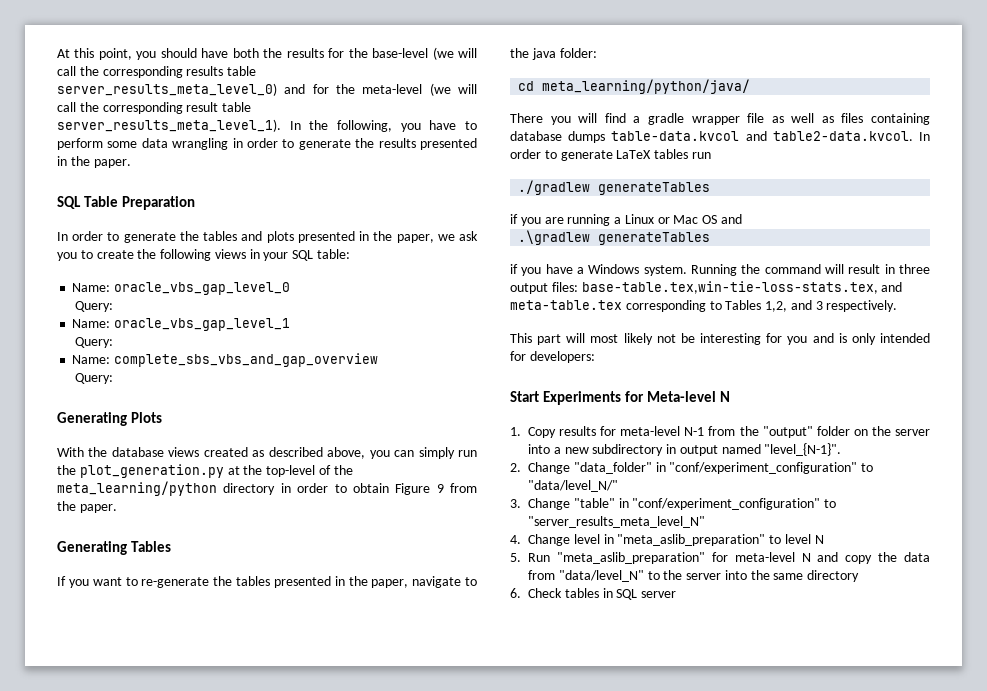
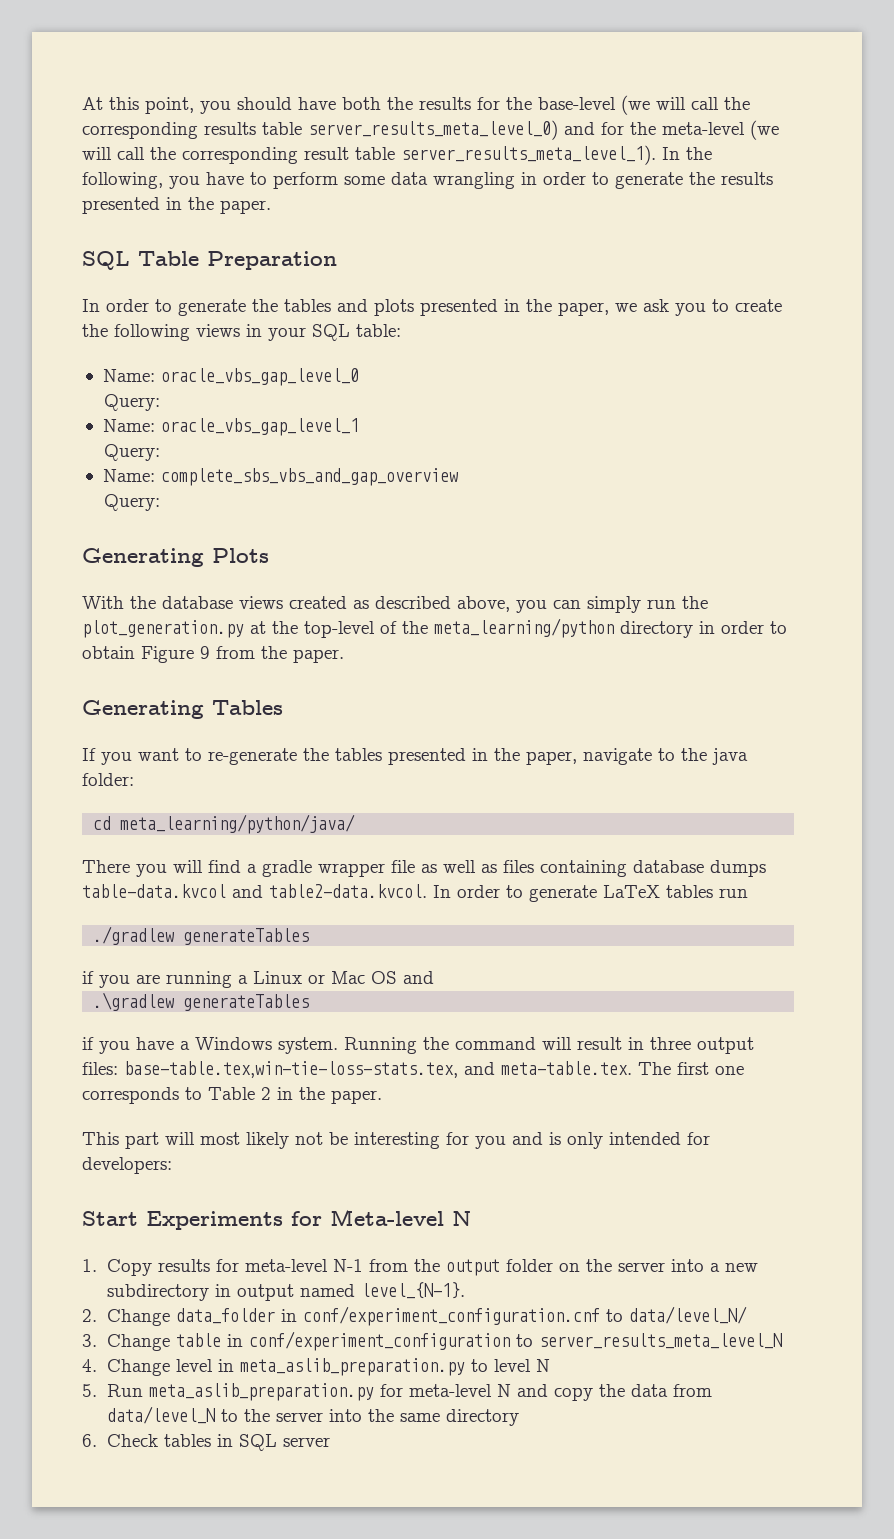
[510,300,898,312] meta-table.tex corresponding to Tables 1,2, and 3 respectively. -> [501,1061,744,1075] [82,1087,382,1104] meta-table.tex. The first one corresponds to Table 2 in the paper.
[762,426,813,438] "output" -> [445,1259,500,1276] output
[764,443,842,456] "level_{N-1}". -> [360,1282,465,1299] level_{N-1}.
[573,462,874,474] [528,480,618,492] [510,498,837,510] [528,516,705,528] "data_folder" in "conf/experiment_configuration" to "data/level_N/" // 3. Change "table" in "conf/experiment_configuration" to "server_results_meta_level_N" -> [175,1306,747,1326] [82,1331,782,1351] data_folder in conf/experiment_configuration.cnf to data/level_N/ // 3. Change table in conf/experiment_configuration to server_results_meta_level_N
[617,534,766,546] "meta_aslib_preparation" -> [239,1358,465,1376] meta_aslib_preparation.py
[556,552,705,564] "meta_aslib_preparation" -> [148,1383,374,1401] meta_aslib_preparation.py
[558,570,644,582] "data/level_N" -> [106,1406,215,1424] data/level_N

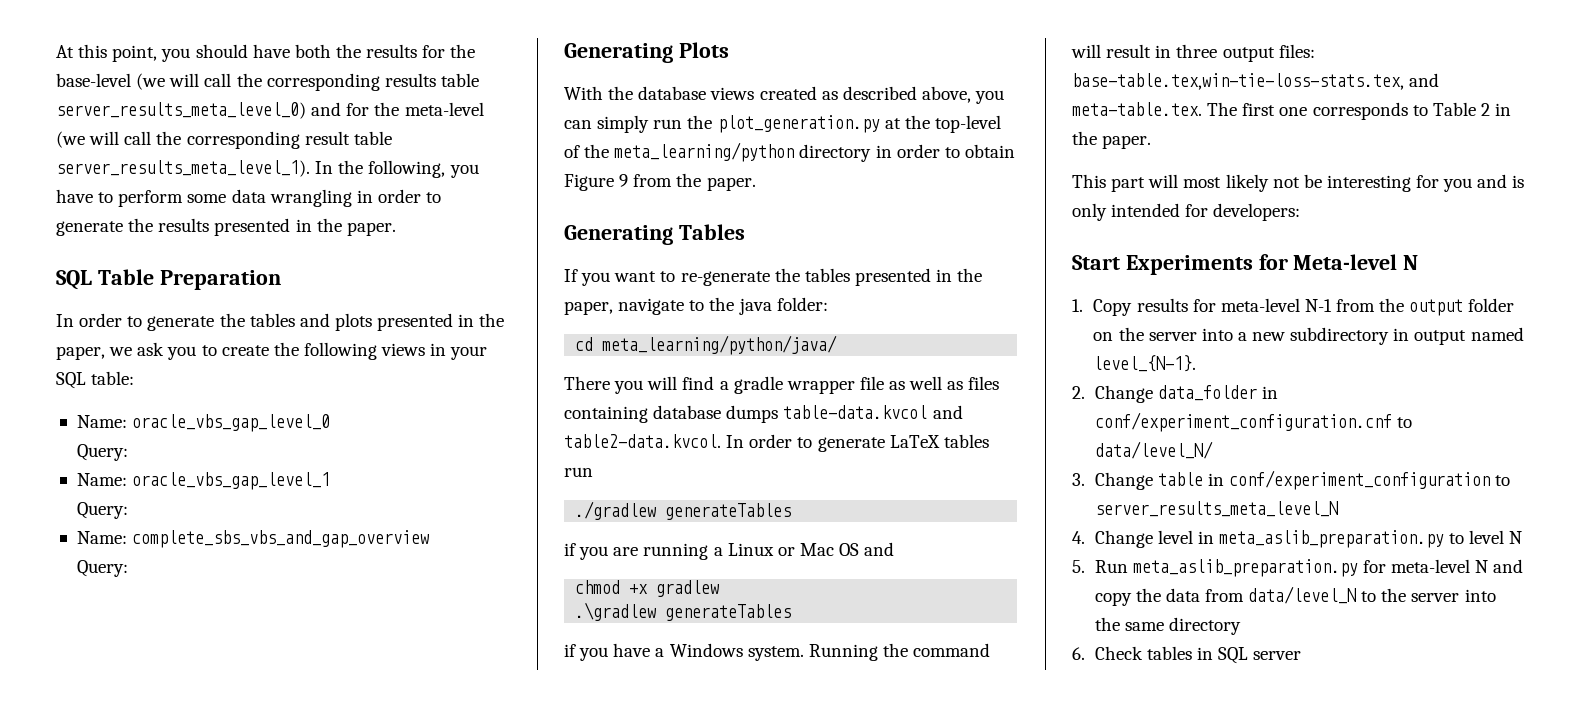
(434, 977) none -> [575,580,720,597] // chmod +x gradlew

